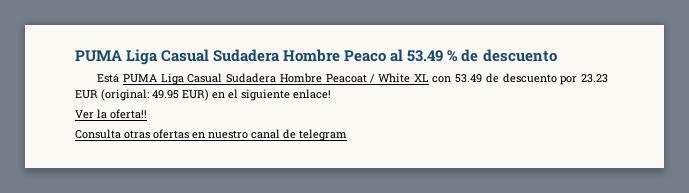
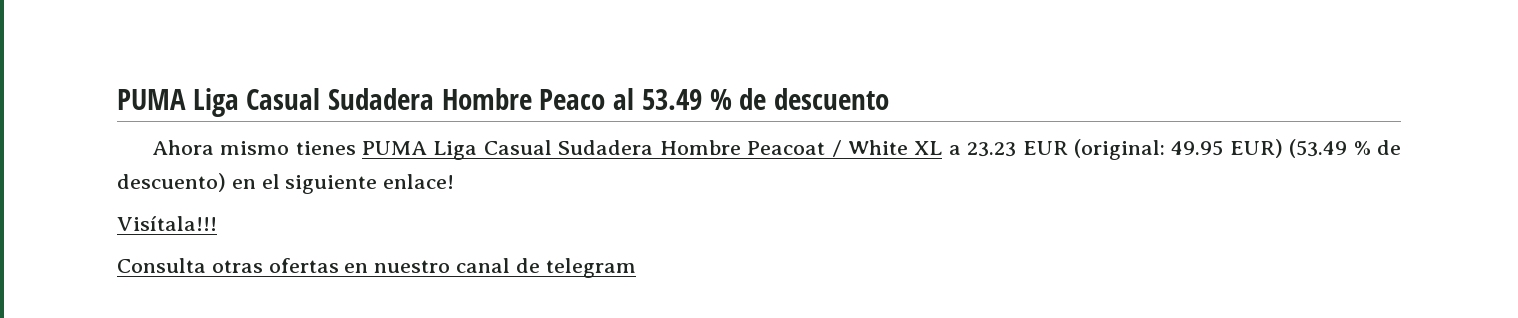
[97,73,120,83] Está -> [151,140,356,155] Ahora mismo tienes
[432,73,578,85] con 53.49 de descuento por -> [948,145,961,155] a
(209, 95) none -> [1289,139,1402,158] [117,173,226,192] (53.49 % de descuento)
[75,109,147,119] Ver la oferta!! -> [117,216,217,231] Visítala!!!

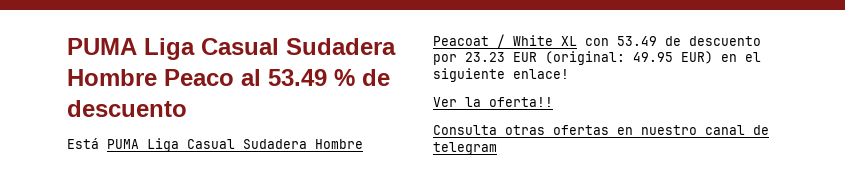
[151,140,356,155] Ahora mismo tienes -> [67,138,99,149] Está
[948,145,961,155] a -> [585,36,761,46] [433,54,457,65] con 53.49 de descuento por
[1289,139,1402,158] [117,173,226,192] (53.49 % de descuento) -> (713, 57) none
[117,216,217,231] Visítala!!! -> [433,97,553,107] Ver la oferta!!

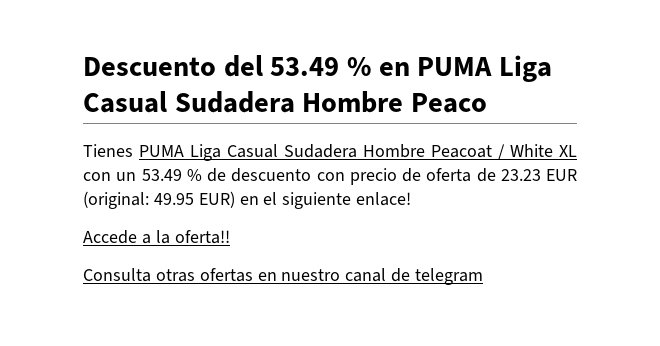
(67, 46) none -> [83,55,410,77] Descuento del 53.49 % en
[241,69,390,86] [67,100,187,117] [67,138,99,149] al 53.49 % de descuento // Está -> [83,144,133,157] // Tienes
[617,36,761,46] [433,54,457,65] 53.49 de descuento por -> [116,168,496,185] un 53.49 % de descuento con precio de oferta de
[433,97,457,107] Ver -> [83,230,151,244] Accede a

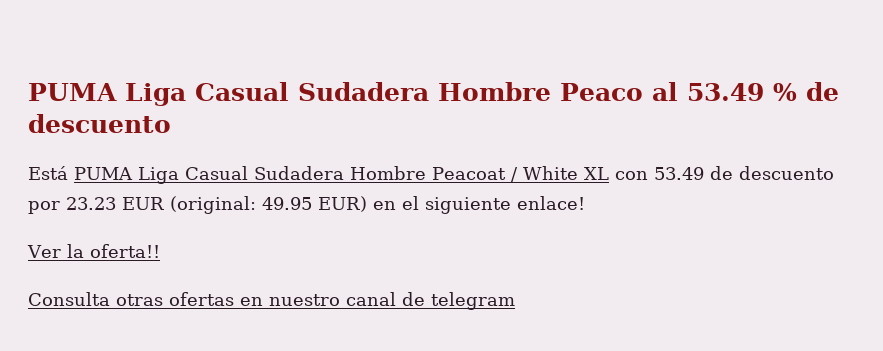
[83,55,410,77] Descuento del 53.49 % en -> (28, 92) none
[83,144,133,157] // Tienes -> [651,82,839,101] [28,114,171,133] [28,166,68,180] al 53.49 % de descuento // Está
[116,168,496,185] un 53.49 % de descuento con precio de oferta de -> [653,166,834,180] [28,201,60,214] 53.49 de descuento por
[83,230,151,244] Accede a -> [27,245,61,258] Ver

